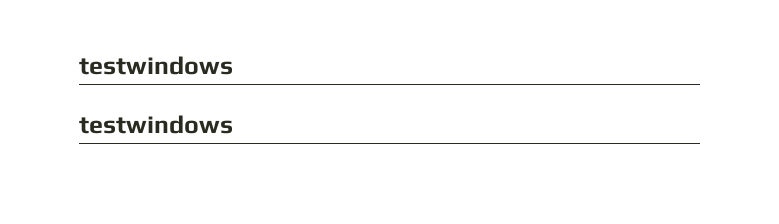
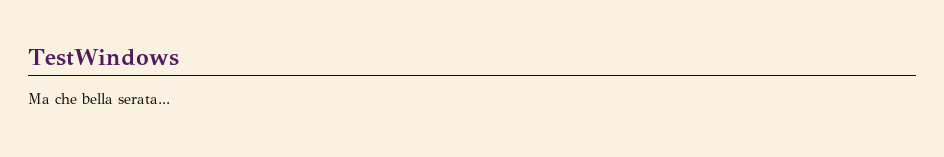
[79,56,233,75] [79,115,233,134] testwindows // testwindows -> [28,49,179,66] [28,93,170,104] TestWindows // Ma che bella serata...

